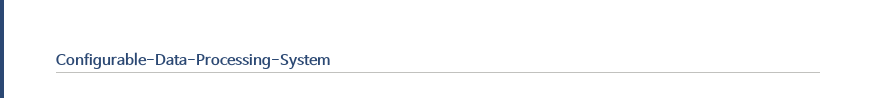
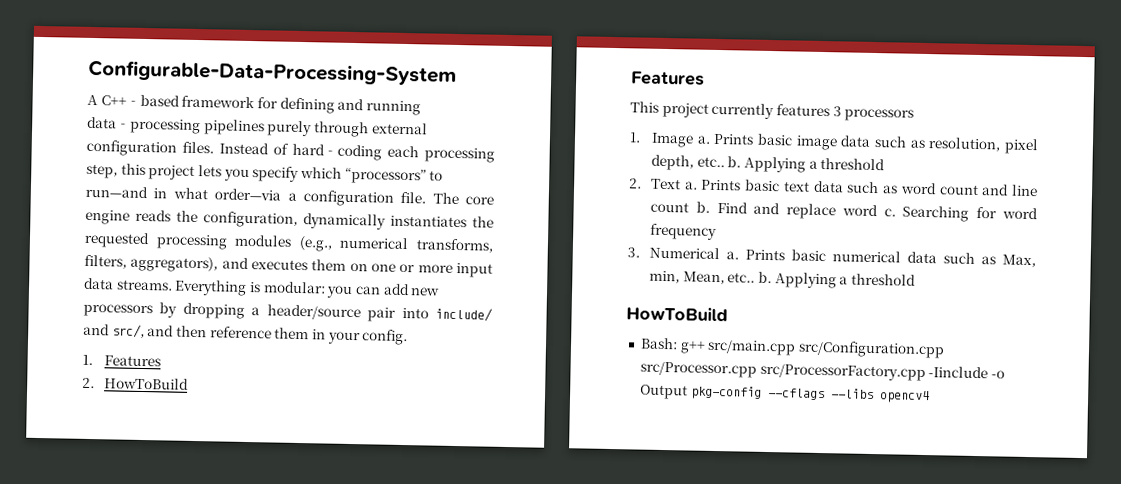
(330, 61) none -> [87,94,421,116] [87,116,428,138] [86,139,495,163] [86,163,444,185] [85,185,494,207] [85,209,494,230] [84,231,494,253] [84,254,493,278] [84,277,441,299] [83,302,494,322] [83,323,409,346] [82,354,161,367] [82,377,189,390] [631,71,705,86] [630,101,915,122] [629,132,1039,155] [650,154,886,173] [629,178,1038,197] [649,201,1038,222] [649,223,717,240] [627,246,1036,268] [648,270,916,289] [626,306,728,322] [639,337,945,359] [639,361,1005,382] [639,384,930,404] // A C++‐based framework for defining and running data‐processing pipelines purely through external configuration files. Instead of hard‐coding each processing step, this project lets you specify which “processors” to run—and in what order—via a configuration file. The core engine reads the configuration, dynamically instantiates the requested processing modules (e.g., numerical transforms, filters, aggregators), and executes them on one or more input data streams. Everything is modular: you can add new processors by dropping a header/source pair into include/ and src/, and then reference them in your config. // 1. Features // 2. HowToBuild // Features // This project currently features 3 processors // 1. Image a. Prints basic image data such as resolution, pixel depth, etc.. b. Applying a threshold // 2. Text a. Prints basic text data such as word count and line count b. Find and replace word c. Searching for word frequency // 3. Numerical a. Prints basic numerical data such as Max, min, Mean, etc.. b. Applying a threshold // HowToBuild // Bash: g++ src/main.cpp src/Configuration.cpp src/Processor.cpp src/ProcessorFactory.cpp -Iinclude -o Output pkg-config --cflags --libs opencv4

